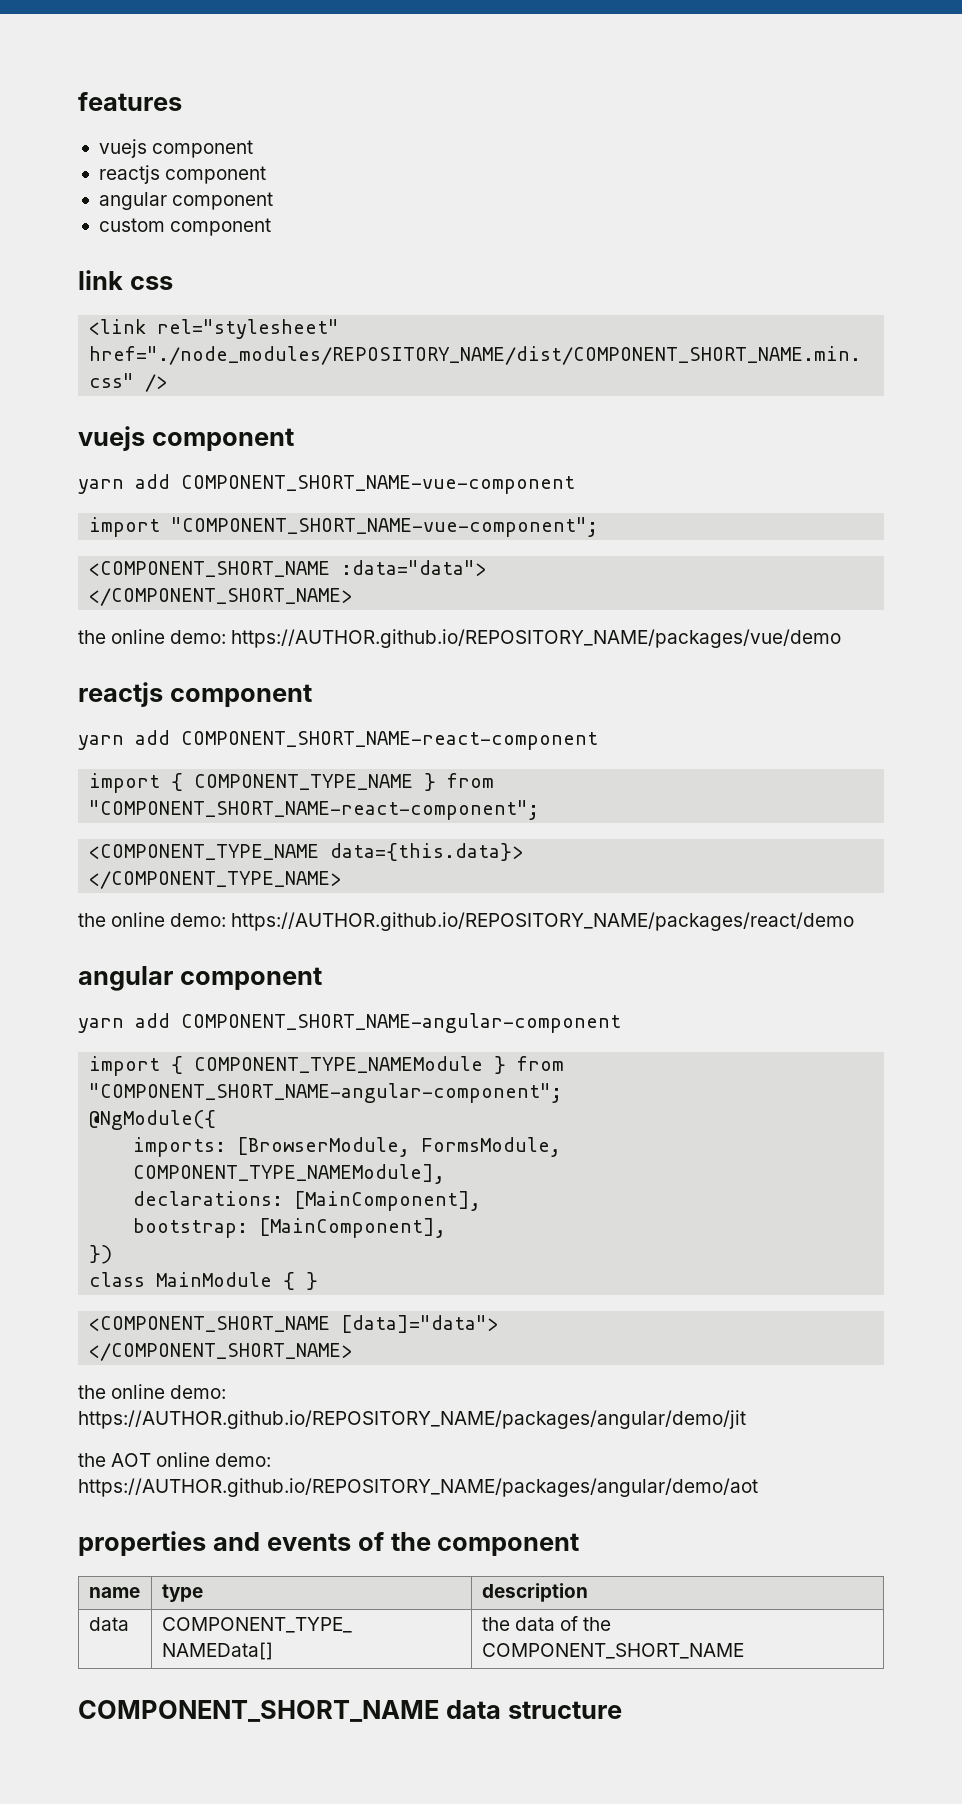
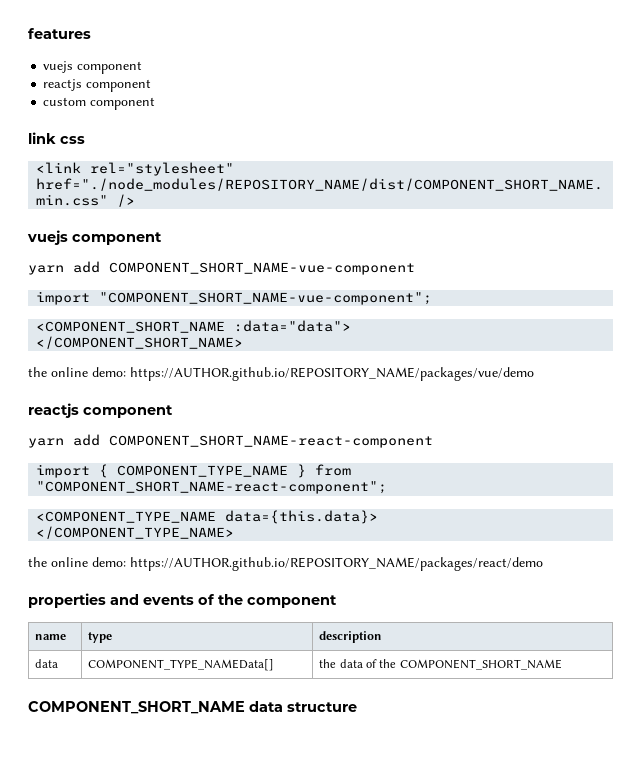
[98,192,274,210] // angular component -> (152, 85) none
[78,966,322,991] [78,1013,621,1033] [89,1056,565,1076] [89,1083,563,1103] [89,1110,217,1130] [133,1137,562,1157] [133,1164,446,1184] [133,1191,482,1211] [133,1218,447,1238] [89,1245,113,1264] [89,1272,319,1290] [89,1315,499,1333] [89,1343,353,1361] [78,1384,227,1399] [78,1410,746,1429] [78,1452,272,1467] [78,1478,758,1497] // angular component // yarn add COMPONENT_SHORT_NAME-angular-component // import { COMPONENT_TYPE_NAMEModule } from "COMPONENT_SHORT_NAME-angular-component"; // @NgModule({ // imports: [BrowserModule, FormsModule, COMPONENT_TYPE_NAMEModule], // declarations: [MainComponent], // bootstrap: [MainComponent], // }) // class MainModule { } // <COMPONENT_SHORT_NAME [data]="data"> // </COMPONENT_SHORT_NAME> // the online demo: https://AUTHOR.github.io/REPOSITORY_NAME/packages/angular/demo/jit // the AOT online demo: https://AUTHOR.github.io/REPOSITORY_NAME/packages/angular/demo/aot -> (543, 564) none

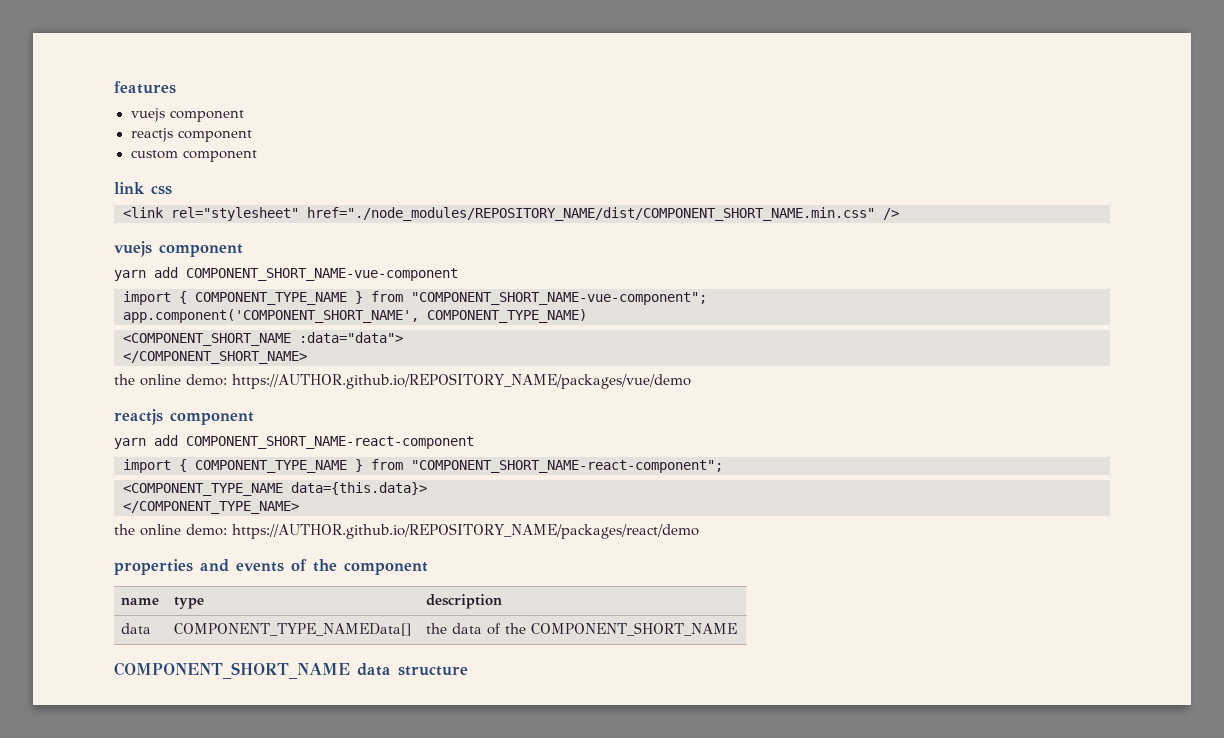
(91, 298) none -> [179,291,403,305] { COMPONENT_TYPE_NAME } from
(433, 298) none -> [123,309,587,323] // app.component('COMPONENT_SHORT_NAME', COMPONENT_TYPE_NAME)

